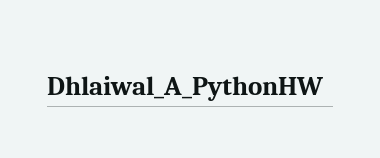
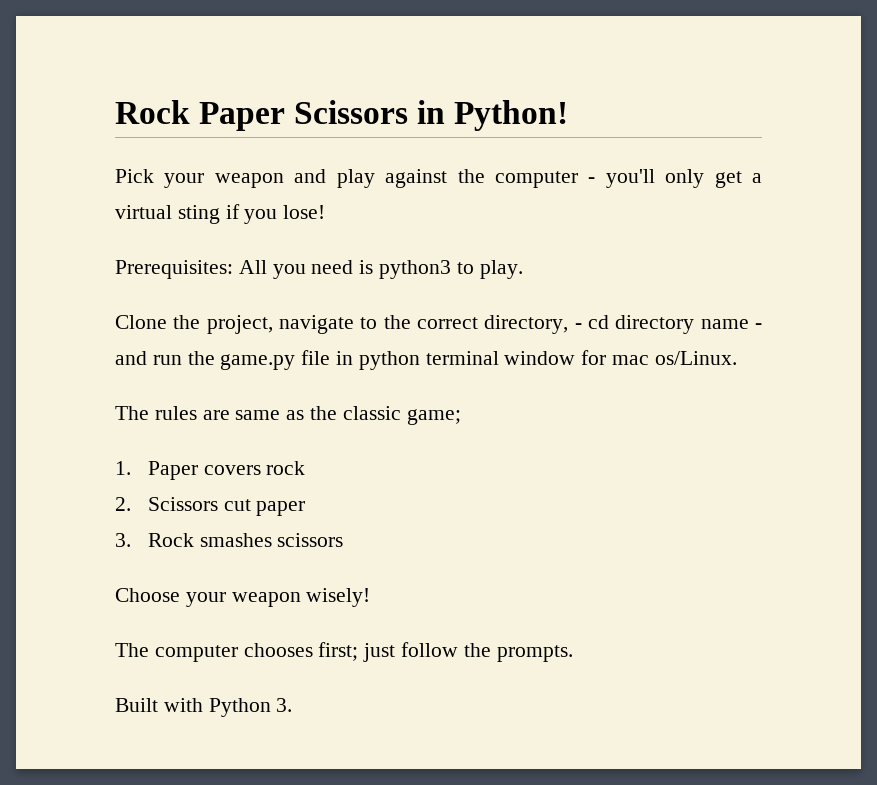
[47,76,323,101] Dhlaiwal_A_PythonHW -> [115,100,569,131] [115,169,762,188] [115,204,326,224] [115,260,523,279] [115,315,762,334] [115,350,737,370] [115,406,461,425] [115,461,306,480] [115,497,306,516] [115,533,344,547] [115,588,371,607] [115,642,573,662] [115,698,293,717] Rock Paper Scissors in Python! // Pick your weapon and play against the computer - you'll only get a virtual sting if you lose! // Prerequisites: All you need is python3 to play. // Clone the project, navigate to the correct directory, - cd directory name - and run the game.py file in python terminal window for mac os/Linux. // The rules are same as the classic game; // 1. Paper covers rock // 2. Scissors cut paper // 3. Rock smashes scissors // Choose your weapon wisely! // The computer chooses first; just follow the prompts. // Built with Python 3.

